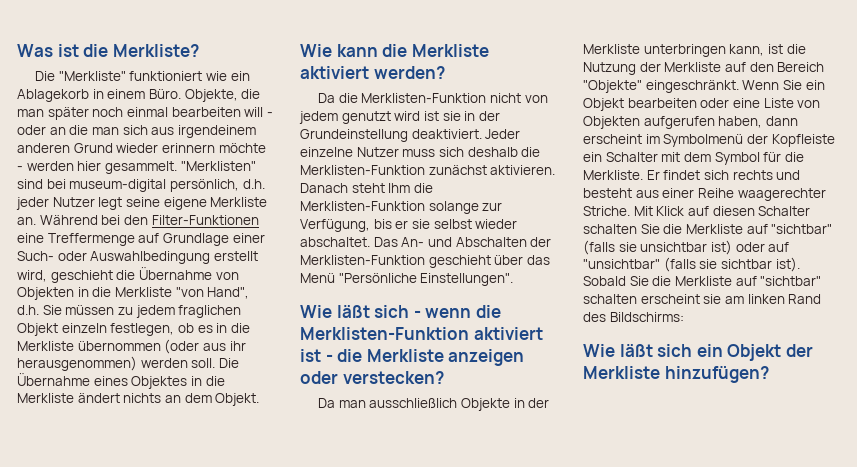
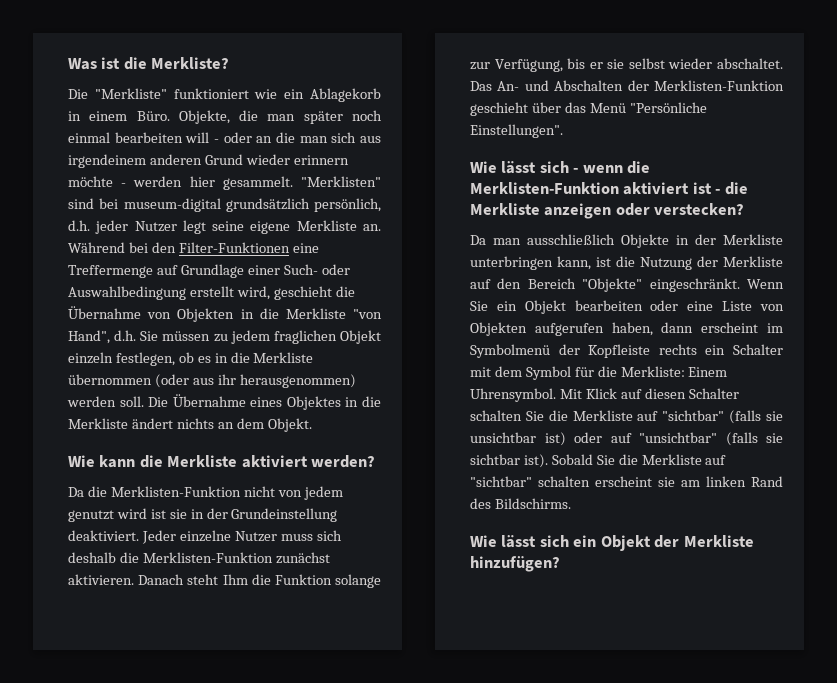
(167, 185) none -> [225,198,310,212] grundsätzlich
[300,201,425,211] Merklisten-Funktion -> [274,574,332,585] Funktion
[336,305,370,318] läßt -> [501,161,537,174] lässt
(835, 140) none -> [658,344,697,355] rechts
[583,170,801,180] [583,188,826,201] [583,206,630,216] Merkliste. Er findet sich rechts und besteht aus einer Reihe waagerechter Striche. -> [620,366,728,377] [470,388,556,402] Merkliste: Einem Uhrensymbol.
[609,312,684,322] [583,344,653,357] Bildschirms: // Wie läßt -> [494,498,571,509] [470,535,537,548] Bildschirms. // Wie lässt

